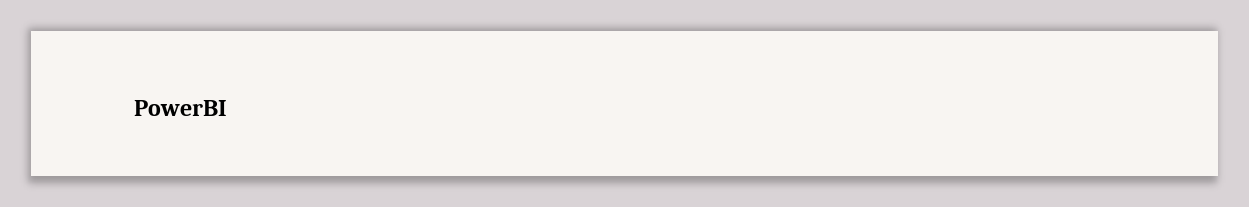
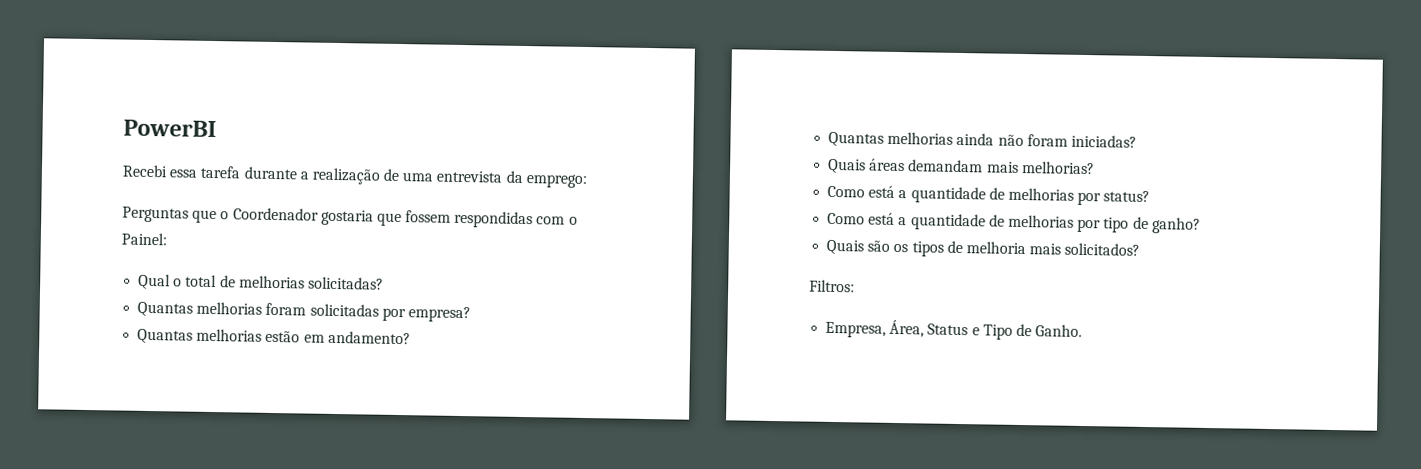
(227, 108) none -> [122,164,587,189] [122,206,578,229] [121,232,167,246] [138,273,384,290] [137,301,471,323] [137,328,411,345] [828,131,1137,148] [828,158,1095,175] [827,185,1151,206] [827,212,1201,234] [826,239,1141,257] [809,279,855,293] [825,319,1083,340] // Recebi essa tarefa durante a realização de uma entrevista da emprego: // Perguntas que o Coordenador gostaria que fossem respondidas com o Painel: // Qual o total de melhorias solicitadas? // Quantas melhorias foram solicitadas por empresa? // Quantas melhorias estão em andamento? // Quantas melhorias ainda não foram iniciadas? // Quais áreas demandam mais melhorias? // Como está a quantidade de melhorias por status? // Como está a quantidade de melhorias por tipo de ganho? // Quais são os tipos de melhoria mais solicitados? // Filtros: // Empresa, Área, Status e Tipo de Ganho.

